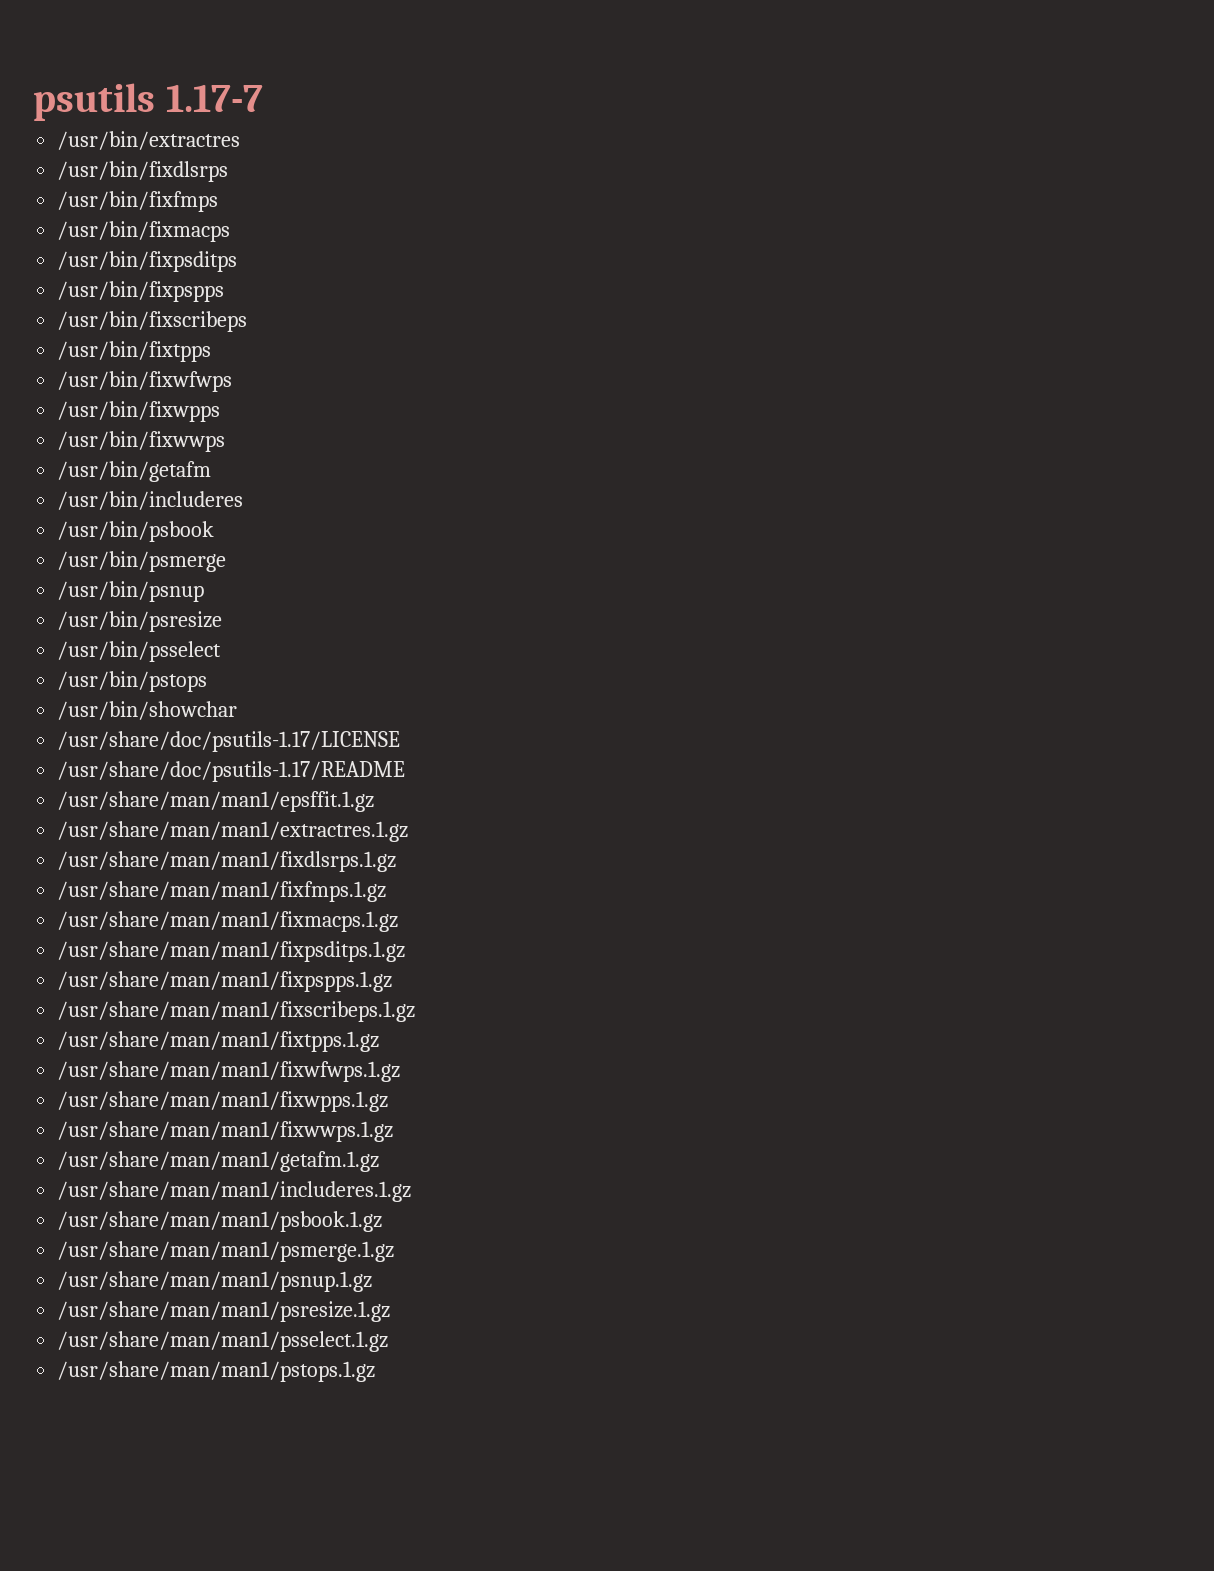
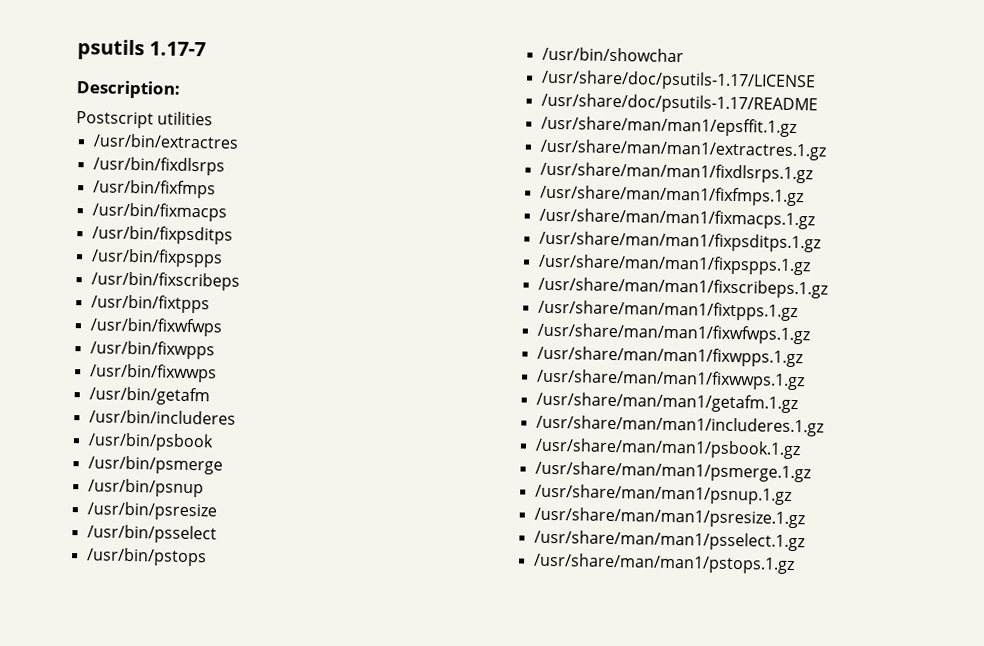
(263, 98) none -> [76,80,180,99] [76,111,214,129] // Description: // Postscript utilities

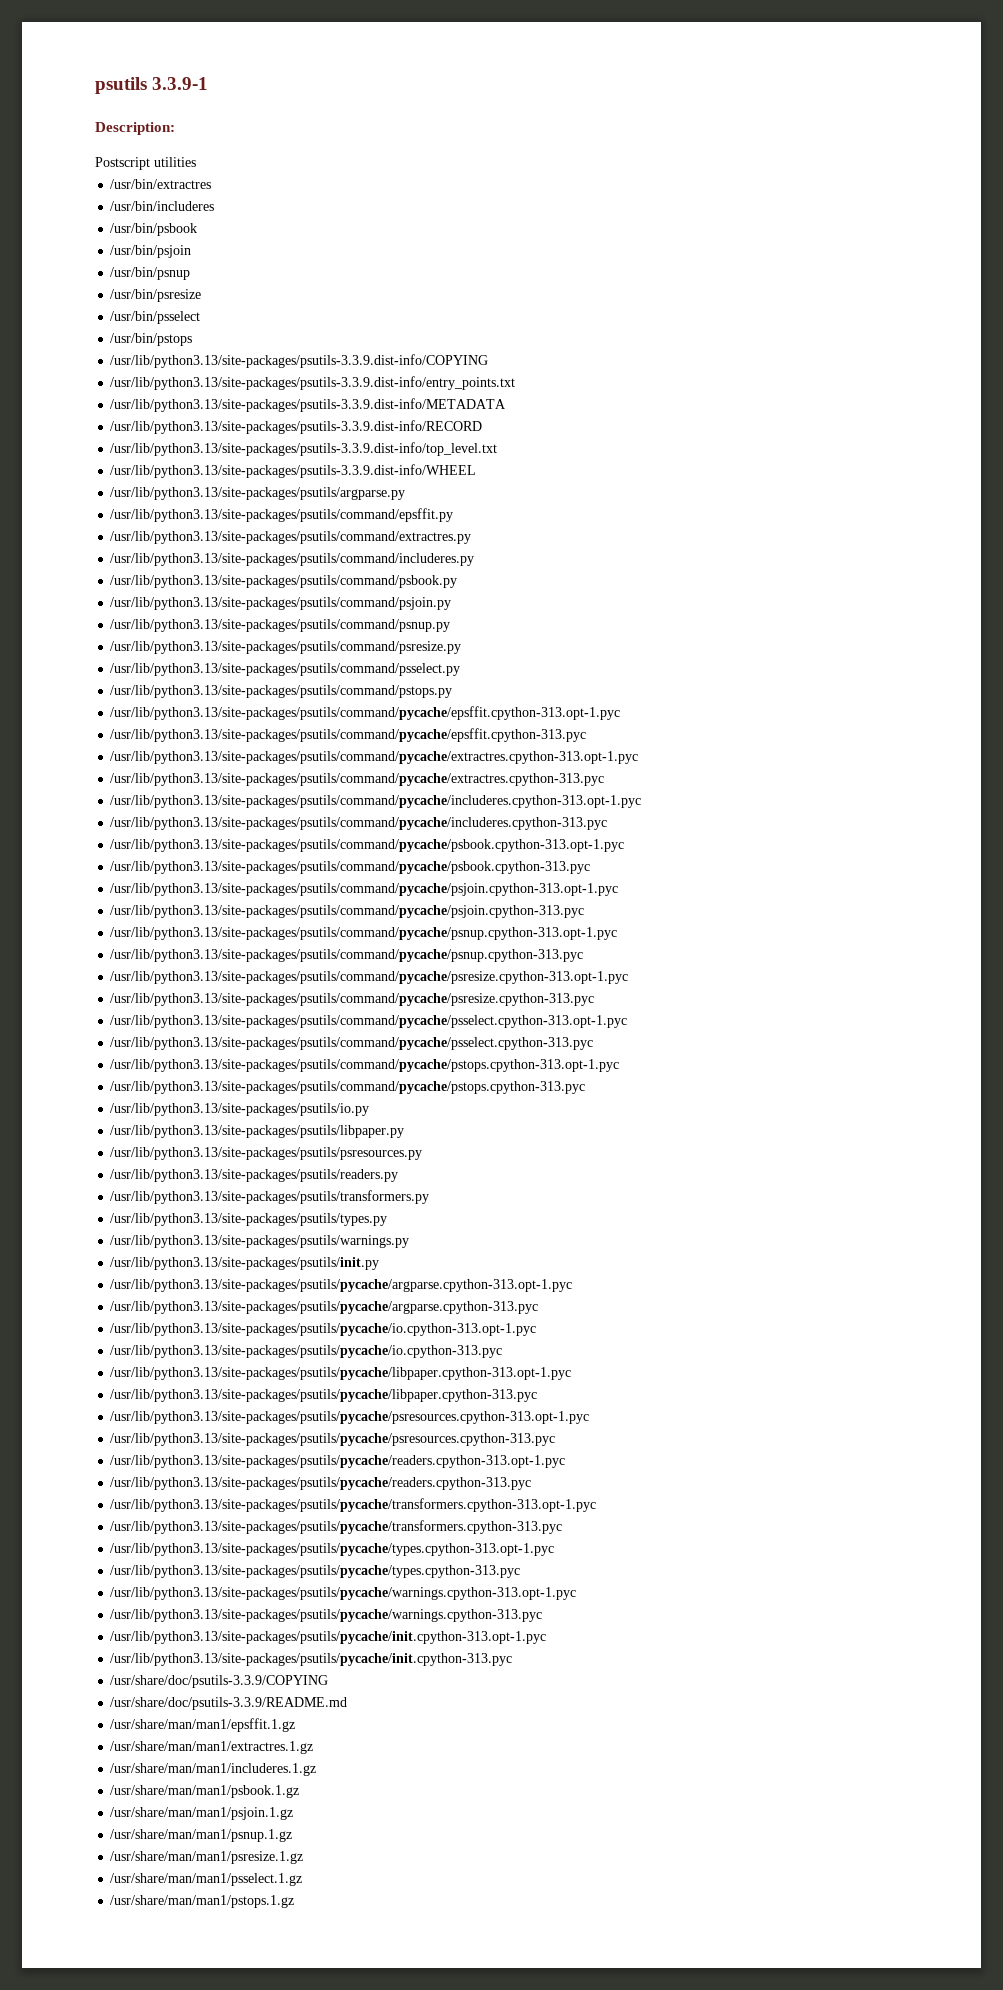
[149,41,207,57] 1.17-7 -> [152,77,209,90] 3.3.9-1
[92,156,225,176] [92,179,216,199] [91,202,227,222] [91,225,233,245] [90,248,223,268] [90,271,240,291] [90,294,210,314] [89,317,223,337] [89,340,215,360] [88,363,217,383] [88,386,210,406] // /usr/bin/fixdlsrps // /usr/bin/fixfmps // /usr/bin/fixmacps // /usr/bin/fixpsditps // /usr/bin/fixpspps // /usr/bin/fixscribeps // /usr/bin/fixtpps // /usr/bin/fixwfwps // /usr/bin/fixwpps // /usr/bin/fixwwps // /usr/bin/getafm -> (212, 184) none
[87,455,223,475] /usr/bin/psmerge -> [110,245,192,258] /usr/bin/psjoin
[541,46,684,63] [540,69,816,92] [540,92,818,115] [540,115,797,138] [539,138,827,161] [539,161,813,184] [539,184,804,207] [538,207,815,230] [538,230,821,253] [537,253,811,276] [537,276,828,299] [537,299,798,322] [536,322,810,345] [536,345,803,368] [535,368,805,391] [535,391,798,414] /usr/bin/showchar // /usr/share/doc/psutils-1.17/LICENSE // /usr/share/doc/psutils-1.17/README // /usr/share/man/man1/epsffit.1.gz // /usr/share/man/man1/extractres.1.gz // /usr/share/man/man1/fixdlsrps.1.gz // /usr/share/man/man1/fixfmps.1.gz // /usr/share/man/man1/fixmacps.1.gz // /usr/share/man/man1/fixpsditps.1.gz // /usr/share/man/man1/fixpspps.1.gz // /usr/share/man/man1/fixscribeps.1.gz // /usr/share/man/man1/fixtpps.1.gz // /usr/share/man/man1/fixwfwps.1.gz // /usr/share/man/man1/fixwpps.1.gz // /usr/share/man/man1/fixwwps.1.gz // /usr/share/man/man1/getafm.1.gz -> [110,354,489,368] [110,376,516,390] [110,398,507,412] [110,420,483,434] [110,442,498,456] [110,464,477,478] [110,487,406,500] [110,508,454,522] [110,531,472,544] [110,553,475,566] [110,575,458,588] [110,597,452,610] [110,619,451,632] [110,641,462,654] [110,663,461,676] [110,685,453,698] [110,706,621,720] [110,728,587,742] [110,751,639,764] [110,773,605,786] [110,795,642,808] [110,817,608,830] [110,839,625,852] [110,861,591,874] [110,883,619,896] [110,905,585,918] [110,927,618,940] [110,949,584,962] [110,971,629,984] [110,993,595,1006] [110,1015,628,1028] [110,1037,594,1050] [110,1059,620,1072] [110,1081,586,1094] [110,1103,370,1116] [110,1125,405,1138] [110,1147,423,1160] [110,1169,399,1182] [110,1190,430,1204] [110,1213,388,1226] [110,1235,410,1248] [110,1257,380,1270] [110,1279,573,1292] [110,1301,539,1314] [110,1323,537,1336] [110,1345,503,1358] [110,1367,572,1380] [110,1389,538,1402] [110,1411,590,1424] [110,1433,556,1446] [110,1455,566,1468] [110,1477,532,1490] [110,1498,597,1512] [110,1520,563,1534] [110,1543,555,1556] [110,1565,521,1578] [110,1587,577,1600] [110,1609,543,1622] [110,1631,547,1644] [110,1653,513,1666] [110,1675,329,1688] [110,1697,348,1710] [110,1718,296,1732] [110,1741,314,1754] /usr/lib/python3.13/site-packages/psutils-3.3.9.dist-info/COPYING // /usr/lib/python3.13/site-packages/psutils-3.3.9.dist-info/entry_points.txt // /usr/lib/python3.13/site-packages/psutils-3.3.9.dist-info/METADATA // /usr/lib/python3.13/site-packages/psutils-3.3.9.dist-info/RECORD // /usr/lib/python3.13/site-packages/psutils-3.3.9.dist-info/top_level.txt // /usr/lib/python3.13/site-packages/psutils-3.3.9.dist-info/WHEEL // /usr/lib/python3.13/site-packages/psutils/argparse.py // /usr/lib/python3.13/site-packages/psutils/command/epsffit.py // /usr/lib/python3.13/site-packages/psutils/command/extractres.py // /usr/lib/python3.13/site-packages/psutils/command/includeres.py // /usr/lib/python3.13/site-packages/psutils/command/psbook.py // /usr/lib/python3.13/site-packages/psutils/command/psjoin.py // /usr/lib/python3.13/site-packages/psutils/command/psnup.py // /usr/lib/python3.13/site-packages/psutils/command/psresize.py // /usr/lib/python3.13/site-packages/psutils/command/psselect.py // /usr/lib/python3.13/site-packages/psutils/command/pstops.py // /usr/lib/python3.13/site-packages/psutils/command/pycache/epsffit.cpython-313.opt-1.pyc // /usr/lib/python3.13/site-packages/psutils/command/pycache/epsffit.cpython-313.pyc // /usr/lib/python3.13/site-packages/psutils/command/pycache/extractres.cpython-313.opt-1.pyc // /usr/lib/python3.13/site-packages/psutils/command/pycache/extractres.cpython-313.pyc // /usr/lib/python3.13/site-packages/psutils/command/pycache/includeres.cpython-313.opt-1.pyc // /usr/lib/python3.13/site-packages/psutils/command/pycache/includeres.cpython-313.pyc // /usr/lib/python3.13/site-packages/psutils/command/pycache/psbook.cpython-313.opt-1.pyc // /usr/lib/python3.13/site-packages/psutils/command/pycache/psbook.cpython-313.pyc // /usr/lib/python3.13/site-packages/psutils/command/pycache/psjoin.cpython-313.opt-1.pyc // /usr/lib/python3.13/site-packages/psutils/command/pycache/psjoin.cpython-313.pyc // /usr/lib/python3.13/site-packages/psutils/command/pycache/psnup.cpython-313.opt-1.pyc // /usr/lib/python3.13/site-packages/psutils/command/pycache/psnup.cpython-313.pyc // /usr/lib/python3.13/site-packages/psutils/command/pycache/psresize.cpython-313.opt-1.pyc // /usr/lib/python3.13/site-packages/psutils/command/pycache/psresize.cpython-313.pyc // /usr/lib/python3.13/site-packages/psutils/command/pycache/psselect.cpython-313.opt-1.pyc // /usr/lib/python3.13/site-packages/psutils/command/pycache/psselect.cpython-313.pyc // /usr/lib/python3.13/site-packages/psutils/command/pycache/pstops.cpython-313.opt-1.pyc // /usr/lib/python3.13/site-packages/psutils/command/pycache/pstops.cpython-313.pyc // /usr/lib/python3.13/site-packages/psutils/io.py // /usr/lib/python3.13/site-packages/psutils/libpaper.py // /usr/lib/python3.13/site-packages/psutils/psresources.py // /usr/lib/python3.13/site-packages/psutils/readers.py // /usr/lib/python3.13/site-packages/psutils/transformers.py // /usr/lib/python3.13/site-packages/psutils/types.py // /usr/lib/python3.13/site-packages/psutils/warnings.py // /usr/lib/python3.13/site-packages/psutils/init.py // /usr/lib/python3.13/site-packages/psutils/pycache/argparse.cpython-313.opt-1.pyc // /usr/lib/python3.13/site-packages/psutils/pycache/argparse.cpython-313.pyc // /usr/lib/python3.13/site-packages/psutils/pycache/io.cpython-313.opt-1.pyc // /usr/lib/python3.13/site-packages/psutils/pycache/io.cpython-313.pyc // /usr/lib/python3.13/site-packages/psutils/pycache/libpaper.cpython-313.opt-1.pyc // /usr/lib/python3.13/site-packages/psutils/pycache/libpaper.cpython-313.pyc // /usr/lib/python3.13/site-packages/psutils/pycache/psresources.cpython-313.opt-1.pyc // /usr/lib/python3.13/site-packages/psutils/pycache/psresources.cpython-313.pyc // /usr/lib/python3.13/site-packages/psutils/pycache/readers.cpython-313.opt-1.pyc // /usr/lib/python3.13/site-packages/psutils/pycache/readers.cpython-313.pyc // /usr/lib/python3.13/site-packages/psutils/pycache/transformers.cpython-313.opt-1.pyc // /usr/lib/python3.13/site-packages/psutils/pycache/transformers.cpython-313.pyc // /usr/lib/python3.13/site-packages/psutils/pycache/types.cpython-313.opt-1.pyc // /usr/lib/python3.13/site-packages/psutils/pycache/types.cpython-313.pyc // /usr/lib/python3.13/site-packages/psutils/pycache/warnings.cpython-313.opt-1.pyc // /usr/lib/python3.13/site-packages/psutils/pycache/warnings.cpython-313.pyc // /usr/lib/python3.13/site-packages/psutils/pycache/init.cpython-313.opt-1.pyc // /usr/lib/python3.13/site-packages/psutils/pycache/init.cpython-313.pyc // /usr/share/doc/psutils-3.3.9/COPYING // /usr/share/doc/psutils-3.3.9/README.md // /usr/share/man/man1/epsffit.1.gz // /usr/share/man/man1/extractres.1.gz
[534,460,811,483] /usr/share/man/man1/psmerge.1.gz -> [110,1807,294,1820] /usr/share/man/man1/psjoin.1.gz

